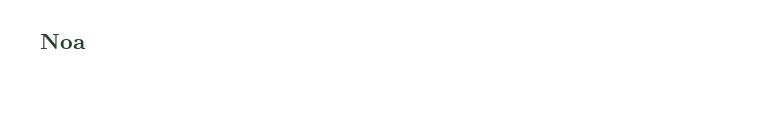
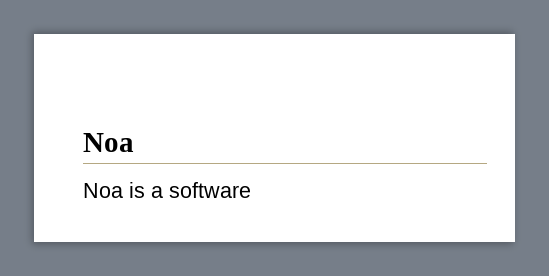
[40,34,86,49] Noa -> [83,133,134,152] [83,182,251,198] Noa // Noa is a software

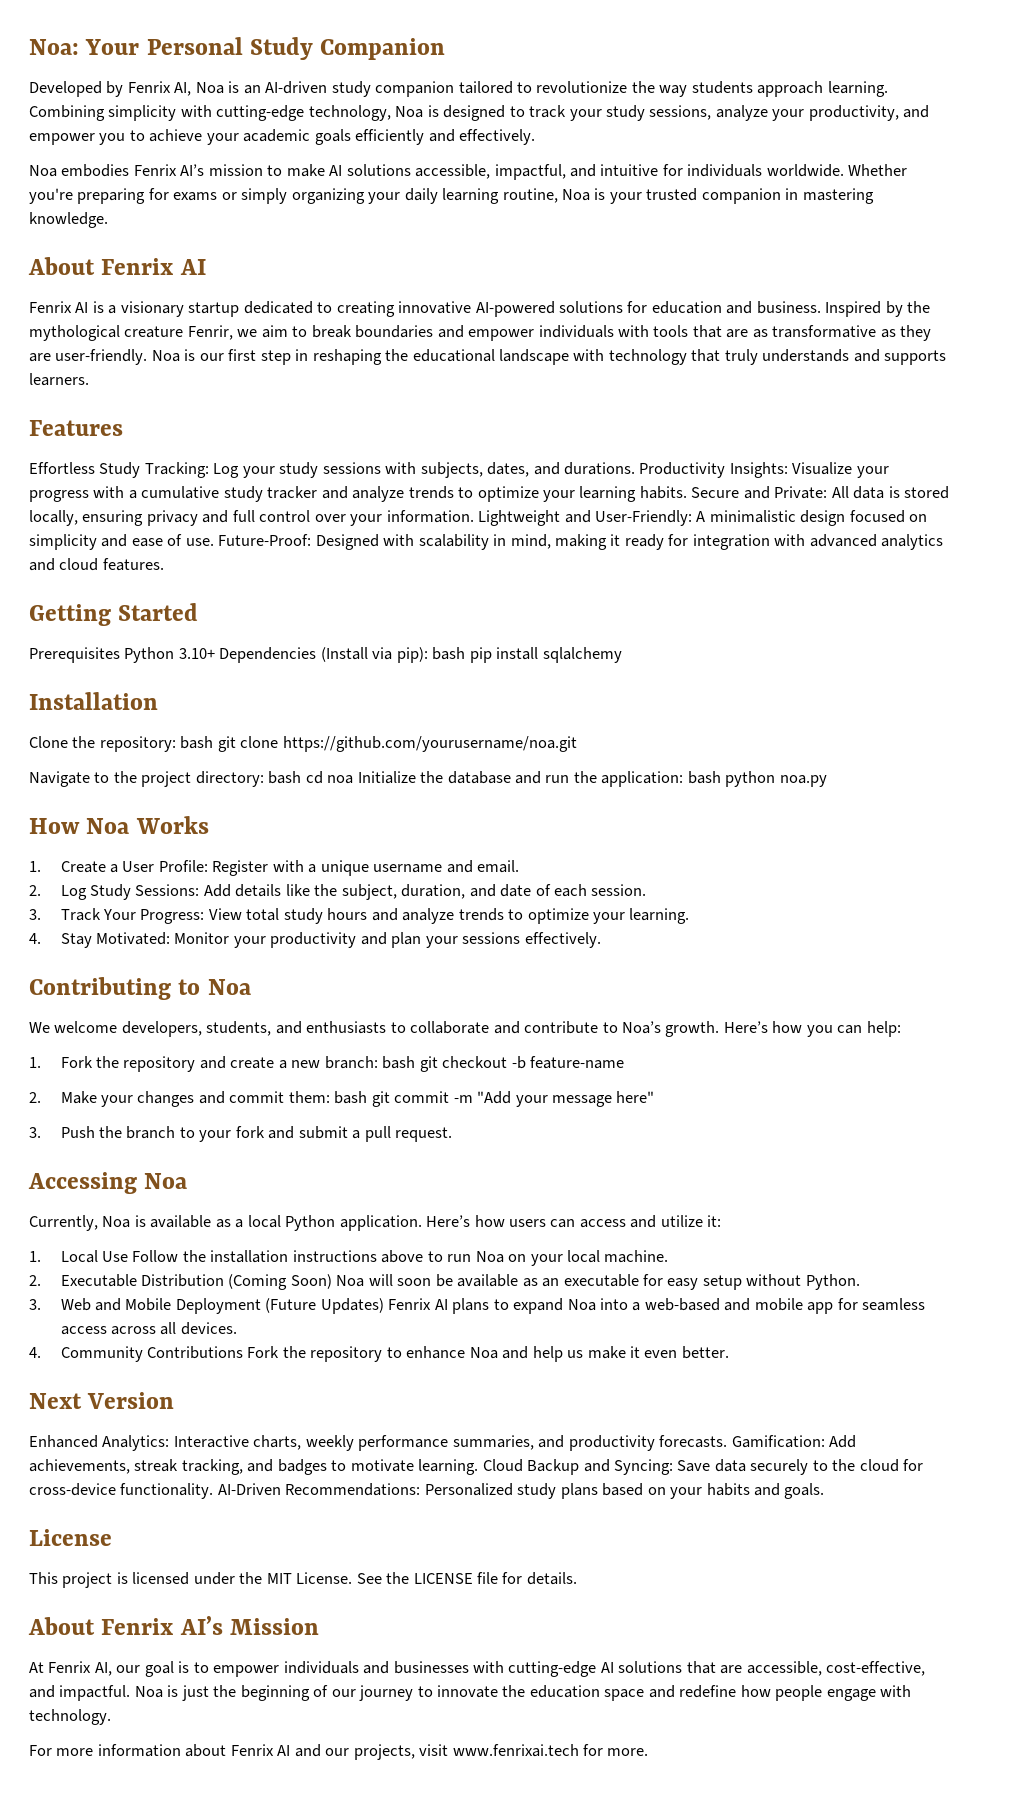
[83,133,134,152] [83,182,251,198] Noa // Noa is a software -> [29,37,446,60] [29,81,888,97] [29,105,930,121] [29,129,536,145] [29,164,908,180] [29,188,874,204] [29,212,108,228] [28,257,206,275] [29,301,931,317] [29,325,932,341] [29,349,947,365] [29,373,89,386] [29,420,123,436] [29,462,889,478] [29,486,950,502] [29,510,928,526] [29,534,944,550] [29,558,164,571] [29,603,199,626] [29,647,622,663] [29,692,158,710] [29,736,577,752] [29,771,827,787] [29,816,209,834] [29,860,520,876] [29,884,647,900] [29,908,690,924] [29,932,601,948] [29,977,251,1000] [29,1021,901,1037] [29,1056,625,1072] [29,1091,655,1107] [29,1126,453,1142] [28,1172,188,1194] [29,1215,722,1231] [29,1250,669,1266] [29,1274,860,1290] [29,1298,926,1314] [60,1322,237,1335] [29,1346,729,1362] [29,1392,175,1409] [29,1435,857,1451] [29,1459,924,1475] [29,1483,825,1499] [29,1529,112,1546] [29,1572,577,1588] [28,1616,319,1635] [29,1661,926,1677] [29,1685,912,1701] [29,1709,111,1725] [29,1744,649,1760] Noa: Your Personal Study Companion // Developed by Fenrix AI, Noa is an AI-driven study companion tailored to revolutionize the way students approach learning. Combining simplicity with cutting-edge technology, Noa is designed to track your study sessions, analyze your productivity, and empower you to achieve your academic goals efficiently and effectively. // Noa embodies Fenrix AI’s mission to make AI solutions accessible, impactful, and intuitive for individuals worldwide. Whether you're preparing for exams or simply organizing your daily learning routine, Noa is your trusted companion in mastering knowledge. // About Fenrix AI // Fenrix AI is a visionary startup dedicated to creating innovative AI-powered solutions for education and business. Inspired by the mythological creature Fenrir, we aim to break boundaries and empower individuals with tools that are as transformative as they are user-friendly. Noa is our first step in reshaping the educational landscape with technology that truly understands and supports learners. // Features // Effortless Study Tracking: Log your study sessions with subjects, dates, and durations. Productivity Insights: Visualize your progress with a cumulative study tracker and analyze trends to optimize your learning habits. Secure and Private: All data is stored locally, ensuring privacy and full control over your information. Lightweight and User-Friendly: A minimalistic design focused on simplicity and ease of use. Future-Proof: Designed with scalability in mind, making it ready for integration with advanced analytics and cloud features. // Getting Started // Prerequisites Python 3.10+ Dependencies (Install via pip): bash pip install sqlalchemy // Installation // Clone the repository: bash git clone https://github.com/yourusername/noa.git // Navigate to the project directory: bash cd noa Initialize the database and run the application: bash python noa.py // How Noa Works // 1. Create a User Profile: Register with a unique username and email. // 2. Log Study Sessions: Add details like the subject, duration, and date of each session. // 3. Track Your Progress: View total study hours and analyze trends to optimize your learning. // 4. Stay Motivated: Monitor your productivity and plan your sessions effectively. // Contributing to Noa // We welcome developers, students, and enthusiasts to collaborate and contribute to Noa’s growth. Here’s how you can help: // 1. Fork the repository and create a new branch: bash git checkout -b feature-name // 2. Make your changes and commit them: bash git commit -m "Add your message here" // 3. Push the branch to your fork and submit a pull request. // Accessing Noa // Currently, Noa is available as a local Python application. Here’s how users can access and utilize it: // 1. Local Use Follow the installation instructions above to run Noa on your local machine. // 2. Executable Distribution (Coming Soon) Noa will soon be available as an executable for easy setup without Python. // 3. Web and Mobile Deployment (Future Updates) Fenrix AI plans to expand Noa into a web-based and mobile app for seamless access across all devices. // 4. Community Contributions Fork the repository to enhance Noa and help us make it even better. // Next Version // Enhanced Analytics: Interactive charts, weekly performance summaries, and productivity forecasts. Gamification: Add achievements, streak tracking, and badges to motivate learning. Cloud Backup and Syncing: Save data securely to the cloud for cross-device functionality. AI-Driven Recommendations: Personalized study plans based on your habits and goals. // License // This project is licensed under the MIT License. See the LICENSE file for details. // About Fenrix AI’s Mission // At Fenrix AI, our goal is to empower individuals and businesses with cutting-edge AI solutions that are accessible, cost-effective, and impactful. Noa is just the beginning of our journey to innovate the education space and redefine how people engage with technology. // For more information about Fenrix AI and our projects, visit www.fenrixai.tech for more.

